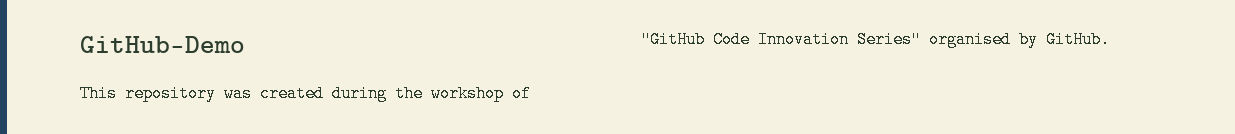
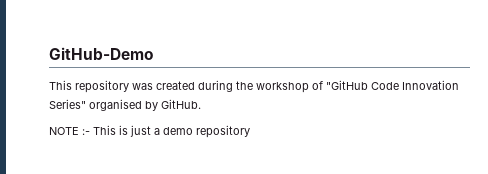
(1110, 39) none -> [49,125,250,138] // NOTE :- This is just a demo repository

